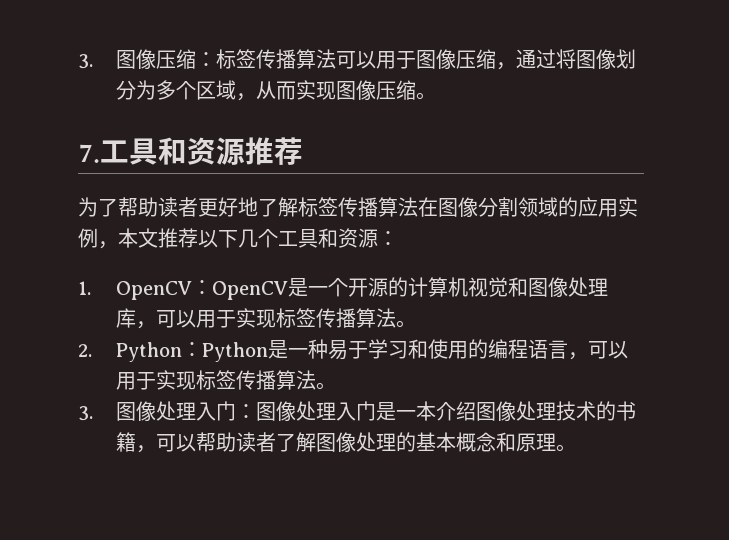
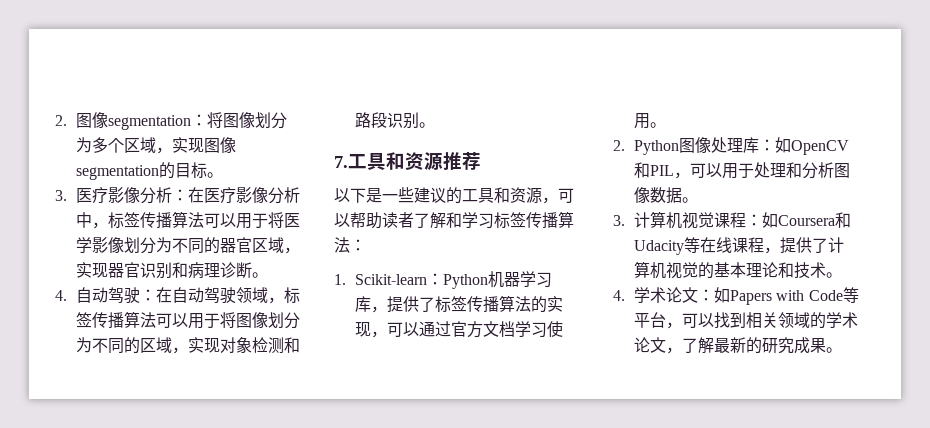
[78,49,557,70] 3.图像压缩：标签传播算法可以用于图像压缩，通过 -> [55,112,208,130] 2.图像segmentation：
[256,81,297,100] 从而 -> (173, 150) none
[376,80,417,100] 压缩 -> [76,162,224,180] [55,187,301,204] [76,211,301,229] [76,237,301,254] [76,262,269,279] [55,287,301,304] [76,311,301,329] [76,337,301,354] [355,112,420,129] segmentation的目标。 // 3.医疗影像分析：在医疗影像分析中，标签传播算法可以用于将医学影像划分为不同的器官区域，实现器官识别和病理诊断。 // 4.自动驾驶：在自动驾驶领域，标签传播算法可以用于将图像划分为不同的区域，实现对象检测和路段识别
[78,197,638,217] [78,228,398,249] [78,277,609,300] [116,308,417,329] [78,339,629,362] [116,370,337,390] [78,401,637,421] [116,432,137,452] 为了帮助读者更好地了解标签传播算法在图像分割领域的应用实例，本文推荐以下几个工具和资源： // 1. OpenCV：OpenCV是一个开源的计算机视觉和图像处理库，可以用于实现标签传播算法。 // 2. Python：Python是一种易于学习和使用的编程语言，可以用于实现标签传播算法。 // 3.图像处理入门：图像处理入门是一本介绍图像处理技术的书籍 -> [334,187,542,204] 以下是一些建议的工具和资源
[316,432,557,452] 图像处理的基本概念和原理 -> [446,211,574,229] [334,237,366,253] [334,271,553,289] [355,295,564,313] [355,321,564,338] [634,113,667,129] [613,137,850,155] [634,162,851,179] [634,187,699,204] [613,211,852,229] [634,237,845,255] [634,261,843,279] [613,287,859,305] [634,312,859,329] [634,337,827,354] 和学习标签传播算法： // 1. Scikit-learn：Python机器学习库，提供了标签传播算法的实现，可以通过官方文档学习使用。 // 2. Python图像处理库：如OpenCV和PIL，可以用于处理和分析图像数据。 // 3.计算机视觉课程：如Coursera和Udacity等在线课程，提供了计算机视觉的基本理论和技术。 // 4.学术论文：如Papers with Code等平台，可以找到相关领域的学术论文，了解最新的研究成果

